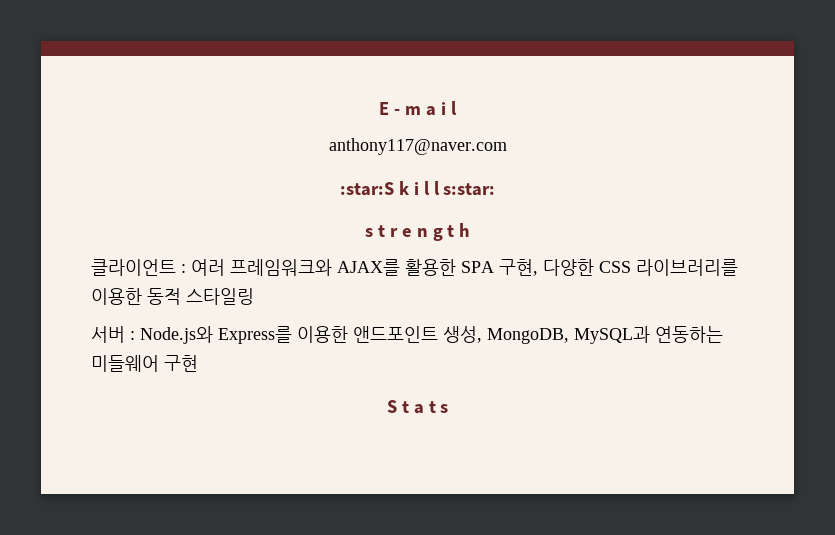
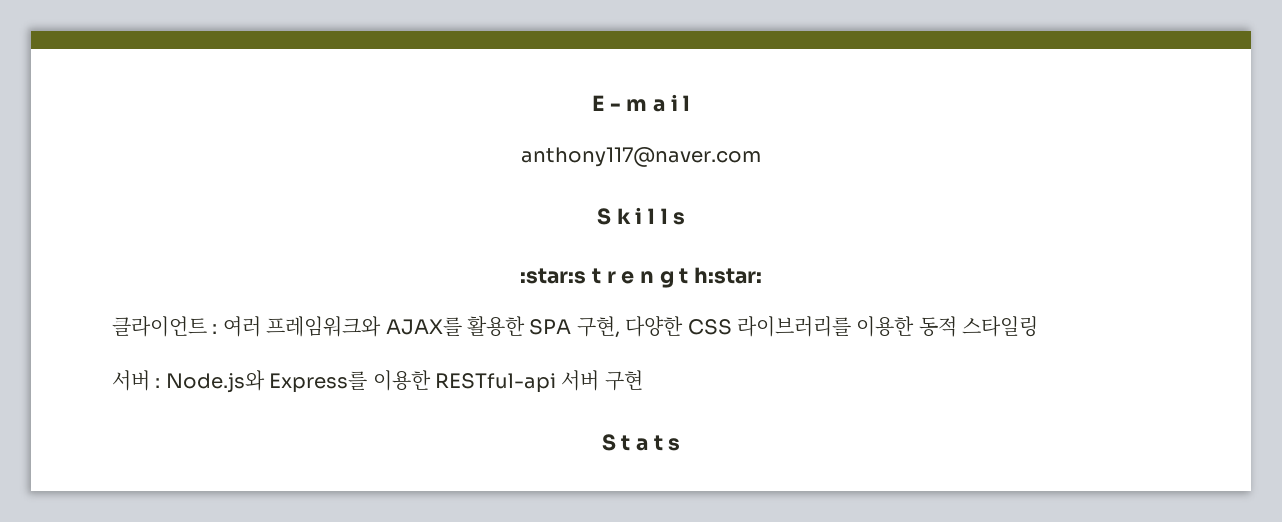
[339,182,394,196] :star:S -> [596,208,611,225] S
[443,183,496,196] [364,228,373,237] s:star: // s -> [673,212,686,225] [520,268,587,284] s // :star:s
[459,223,471,237] h -> [693,267,762,284] h:star:
[353,326,723,344] [91,355,159,372] 앤드포인트 생성, MongoDB, MySQL과 연동하는 미들웨어 -> [435,370,600,393] RESTful-api 서버

